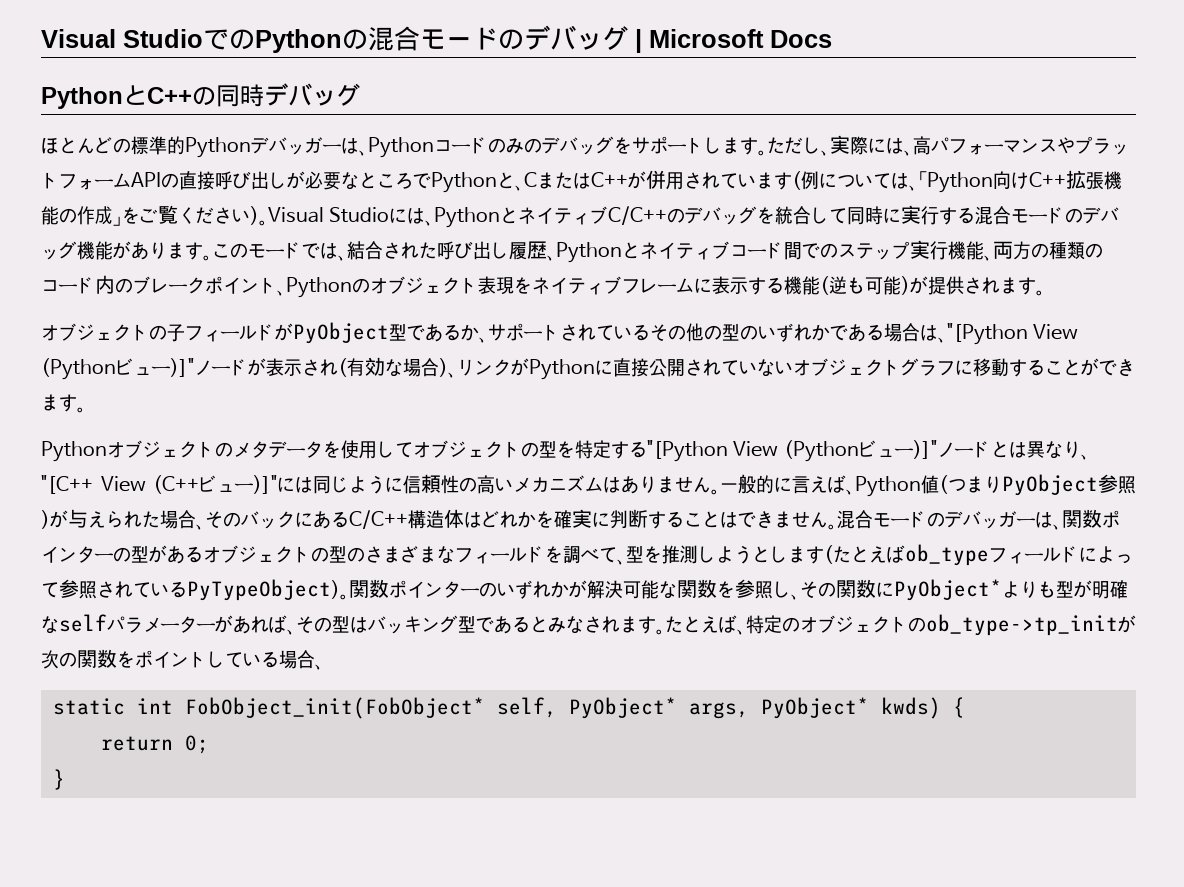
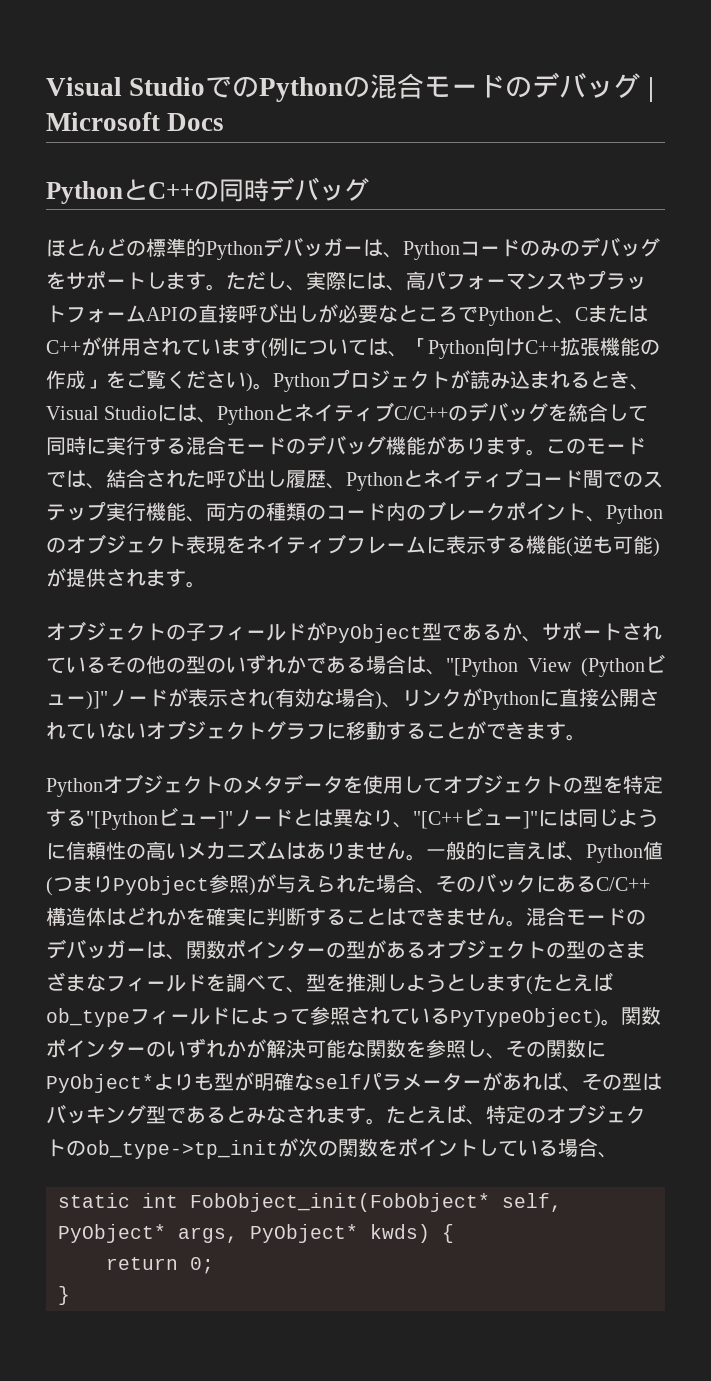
(268, 223) none -> [273,369,650,392] Pythonプロジェクトが読み込まれるとき、
[733,440,937,462] View (Pythonビュー)]" -> [158,807,233,829] ビュー]"
[100,475,278,494] View (C++ビュー)]" -> [463,807,538,829] ビュー]"

